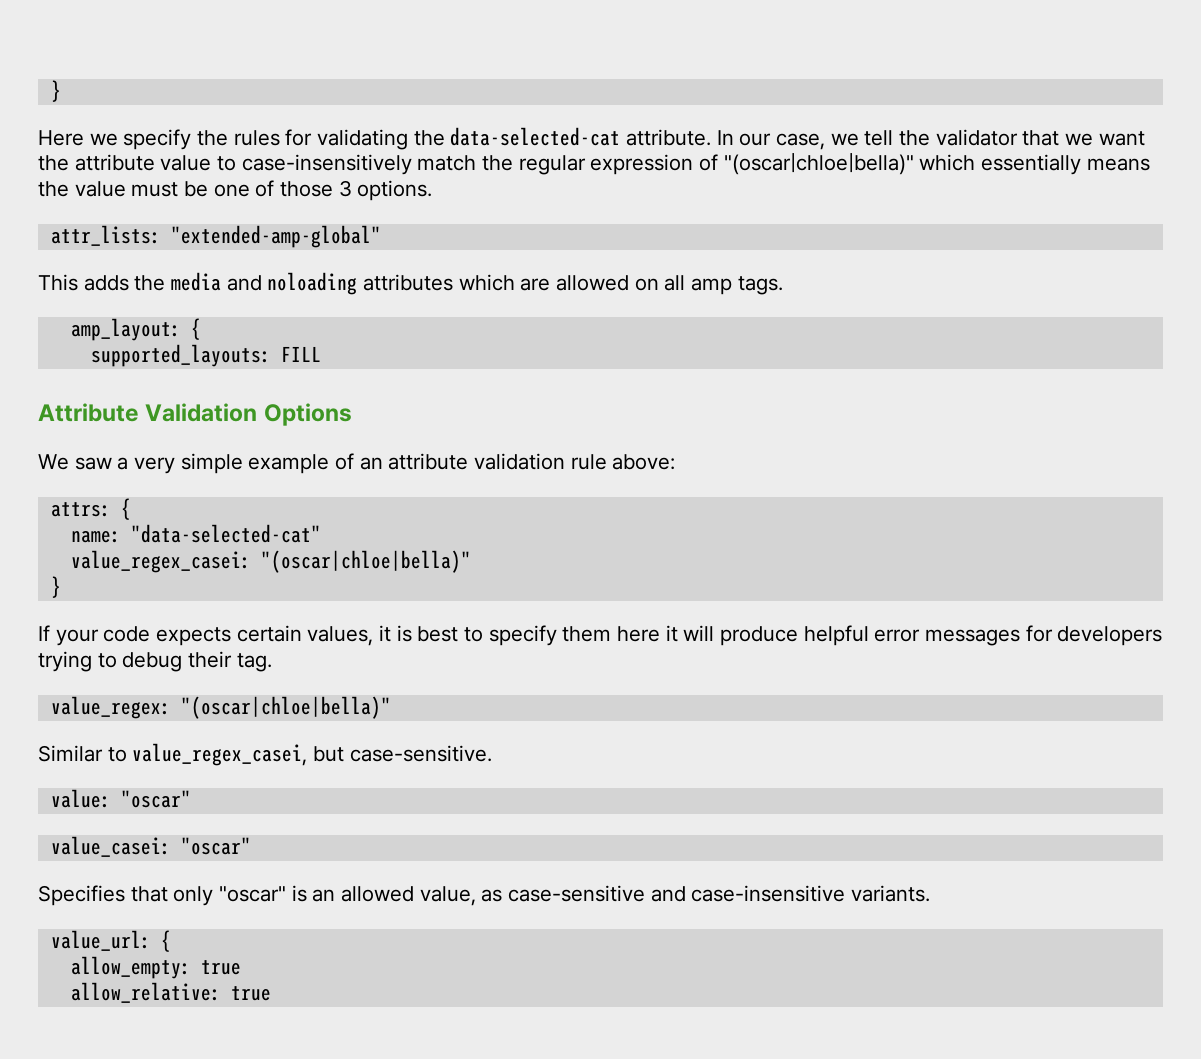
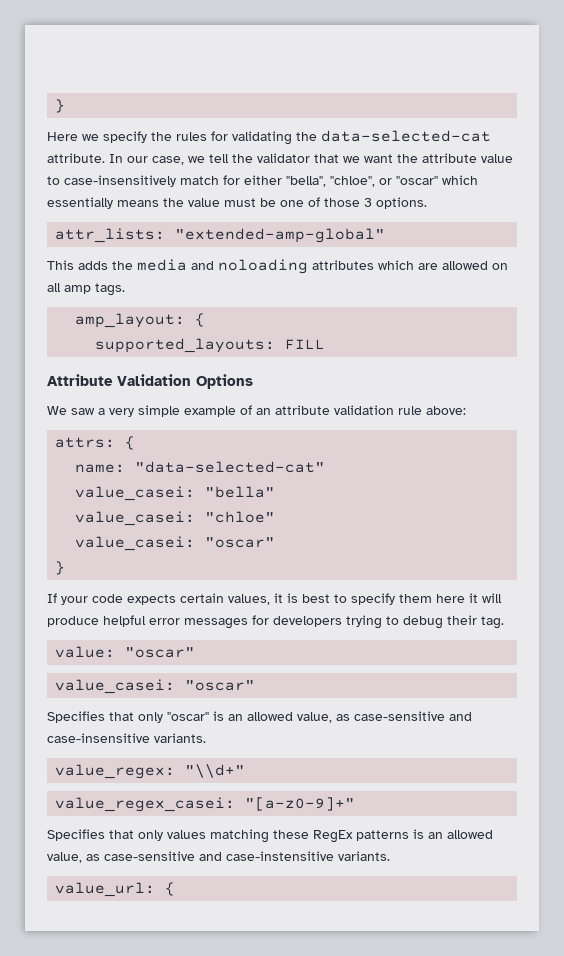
[482,153,914,175] the regular expression of "(oscar|chloe|bella)" -> [223,175,438,187] for either "bella", "chloe", or "oscar"
[70,550,471,573] value_regex_casei: "(oscar|chloe|bella)" -> [75,486,276,501] [75,511,276,526] [75,536,276,551] value_casei: "bella" // value_casei: "chloe" // value_casei: "oscar"
[50,696,391,719] [38,743,492,766] // value_regex: "(oscar|chloe|bella)" // Similar to value_regex_casei, but case-sensitive. -> (504, 622) none
[50,930,171,952] [70,956,241,979] [70,982,271,1003] value_url: { // allow_empty: true // allow_relative: true -> [55,764,246,779] [55,797,356,812] [47,829,493,843] [47,851,390,863] [55,882,176,897] value_regex: "\\d+" // value_regex_casei: "[a-z0-9]+" // Specifies that only values matching these RegEx patterns is an allowed value, as case-sensitive and case-instensitive variants. // value_url: {

